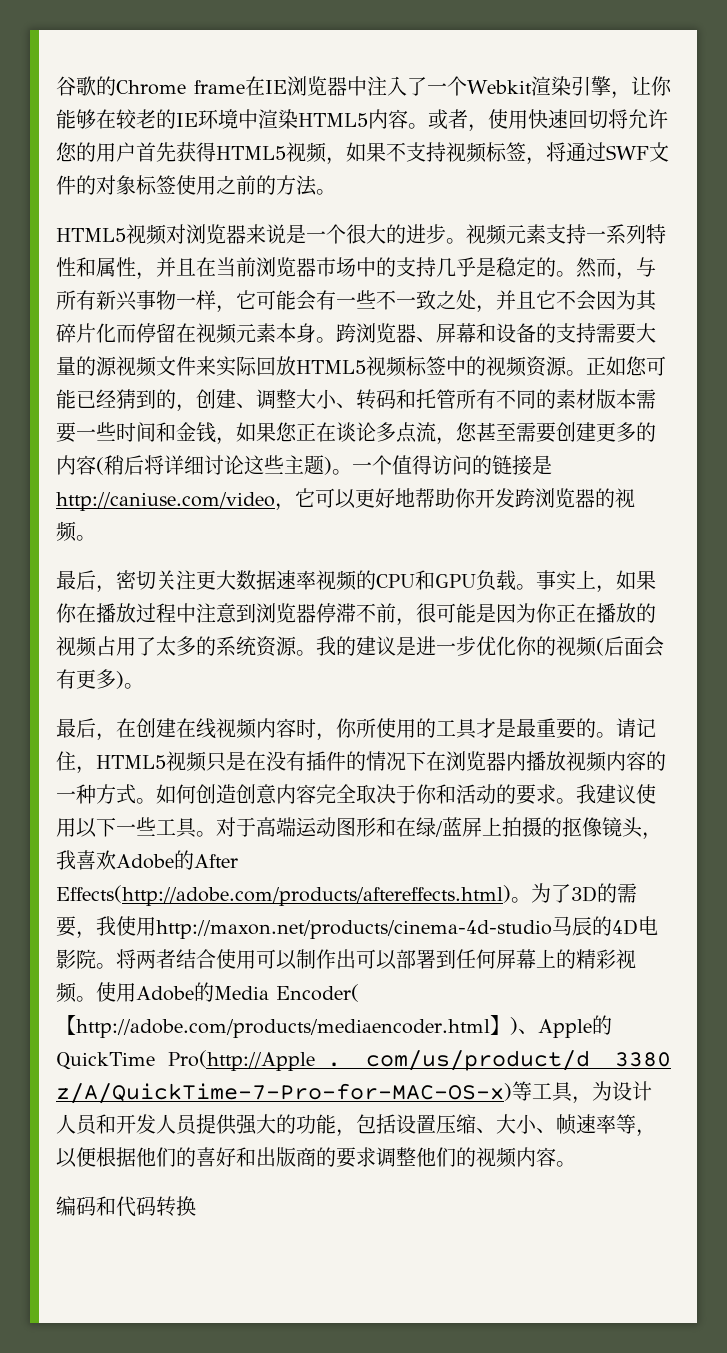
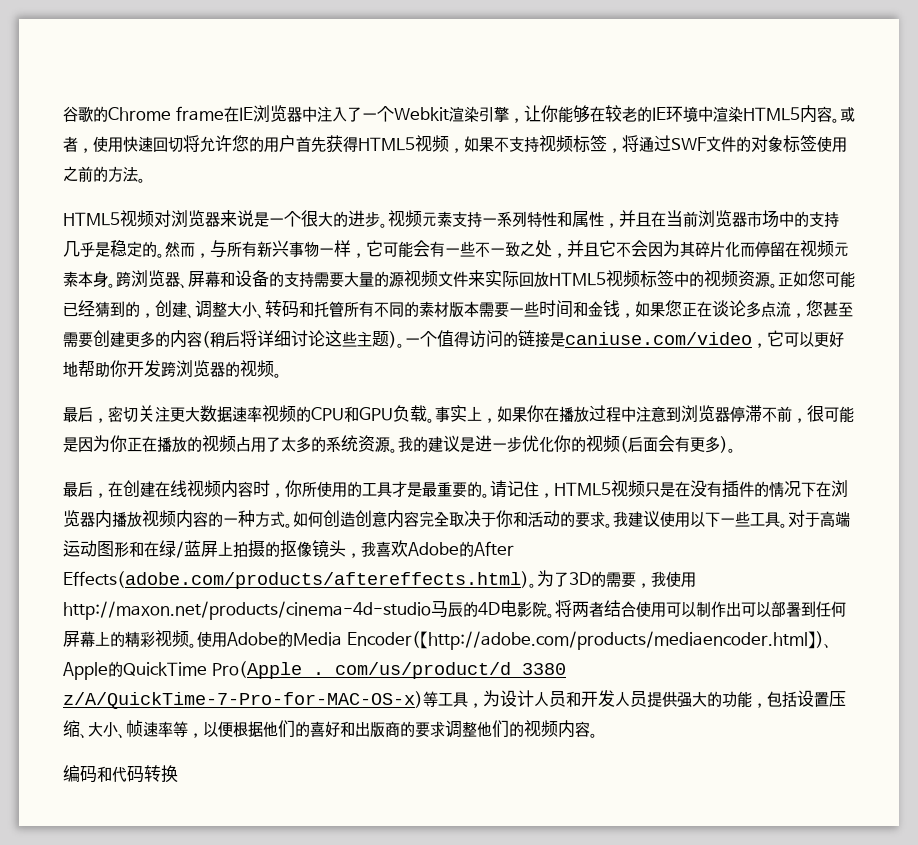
[56,492,275,511] http://caniuse.com/video -> [565,332,752,345] caniuse.com/video
[56,885,511,906] Effects(http://adobe.com/products/aftereffects.html) -> [63,571,529,589] Effects(adobe.com/products/aftereffects.html)
[167,1050,315,1071] Pro(http://Apple -> [211,661,302,679] Pro(Apple

